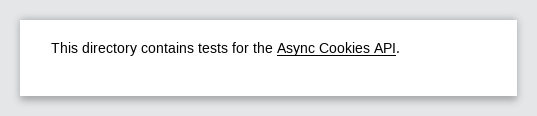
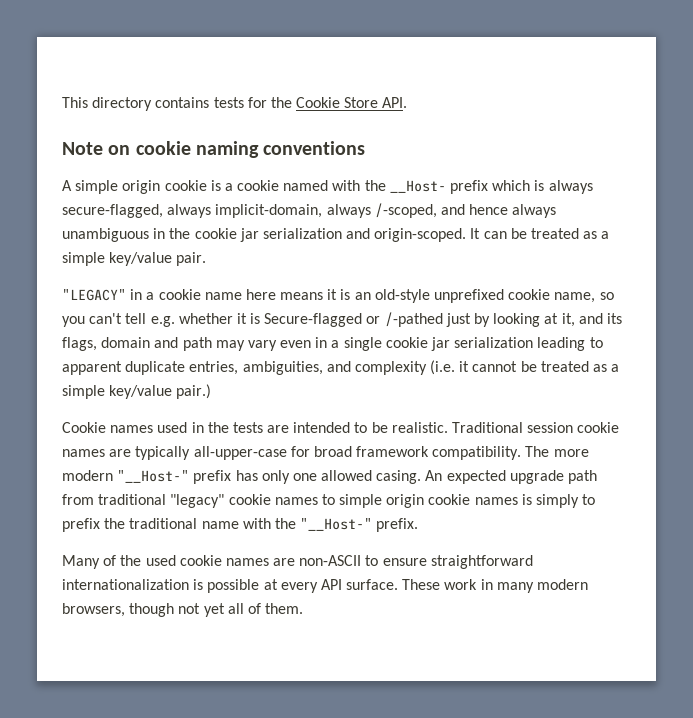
[277,42,370,56] Async Cookies -> [296,97,379,108] Cookie Store
(400, 48) none -> [62,141,366,158] [62,180,593,194] [62,203,557,218] [62,228,610,242] [62,252,207,266] [62,289,614,303] [62,312,622,327] [62,337,603,351] [62,360,620,375] [62,384,212,399] [62,422,620,433] [62,446,589,460] [62,470,598,484] [62,494,596,508] [62,518,419,532] [62,555,533,569] [62,579,589,593] [62,603,304,617] // Note on cookie naming conventions // A simple origin cookie is a cookie named with the __Host- prefix which is always secure-flagged, always implicit-domain, always /-scoped, and hence always unambiguous in the cookie jar serialization and origin-scoped. It can be treated as a simple key/value pair. // "LEGACY" in a cookie name here means it is an old-style unprefixed cookie name, so you can't tell e.g. whether it is Secure-flagged or /-pathed just by looking at it, and its flags, domain and path may vary even in a single cookie jar serialization leading to apparent duplicate entries, ambiguities, and complexity (i.e. it cannot be treated as a simple key/value pair.) // Cookie names used in the tests are intended to be realistic. Traditional session cookie names are typically all-upper-case for broad framework compatibility. The more modern "__Host-" prefix has only one allowed casing. An expected upgrade path from traditional "legacy" cookie names to simple origin cookie names is simply to prefix the traditional name with the "__Host-" prefix. // Many of the used cookie names are non-ASCII to ensure straightforward internationalization is possible at every API surface. These work in many modern browsers, though not yet all of them.

